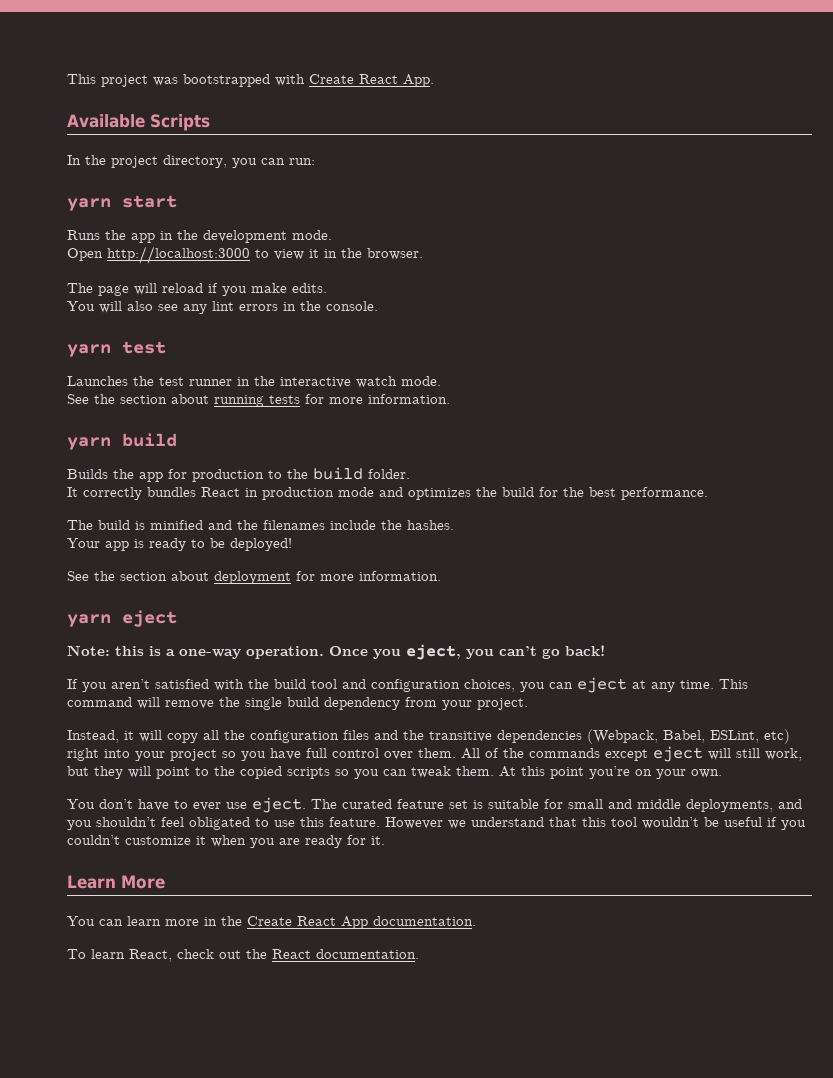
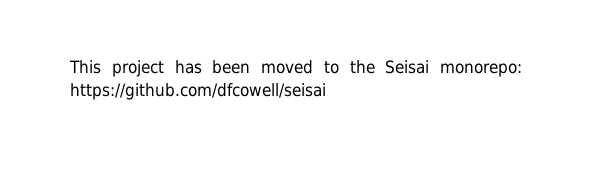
[153,74,434,87] [67,114,210,131] [67,155,315,168] [67,195,177,211] [67,230,332,243] [67,246,423,264] [67,283,327,296] [67,301,378,314] [67,341,166,357] [67,376,441,388] [67,394,450,407] [67,433,177,450] [67,467,410,482] [67,487,708,500] [67,520,454,530] [67,538,292,551] [67,571,441,584] [67,610,177,627] [67,644,605,660] [67,677,748,693] [67,697,528,710] [67,729,790,744] [67,746,802,762] [67,766,722,779] [67,797,802,813] [67,817,806,830] [67,835,385,848] [67,875,165,889] [67,916,476,929] [67,949,419,962] was bootstrapped with Create React App. // Available Scripts // In the project directory, you can run: // yarn start // Runs the app in the development mode. // Open http://localhost:3000 to view it in the browser. // The page will reload if you make edits. // You will also see any lint errors in the console. // yarn test // Launches the test runner in the interactive watch mode. // See the section about running tests for more information. // yarn build // Builds the app for production to the build folder. // It correctly bundles React in production mode and optimizes the build for the best performance. // The build is minified and the filenames include the hashes. // Your app is ready to be deployed! // See the section about deployment for more information. // yarn eject // Note: this is a one-way operation. Once you eject, you can’t go back! // If you aren’t satisfied with the build tool and configuration choices, you can eject at any time. This command will remove the single build dependency from your project. // Instead, it will copy all the configuration files and the transitive dependencies (Webpack, Babel, ESLint, etc) right into your project so you have full control over them. All of the commands except eject will still work, but they will point to the copied scripts so you can tweak them. At this point you’re on your own. // You don’t have to ever use eject. The curated feature set is suitable for small and middle deployments, and you shouldn’t feel obligated to use this feature. However we understand that this tool wouldn’t be useful if you couldn’t customize it when you are ready for it. // Learn More // You can learn more in the Create React App documentation. // To learn React, check out the React documentation. -> [174,60,522,77] [70,83,326,100] has been moved to the Seisai monorepo: https://github.com/dfcowell/seisai

